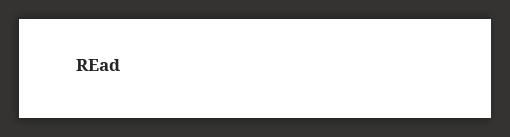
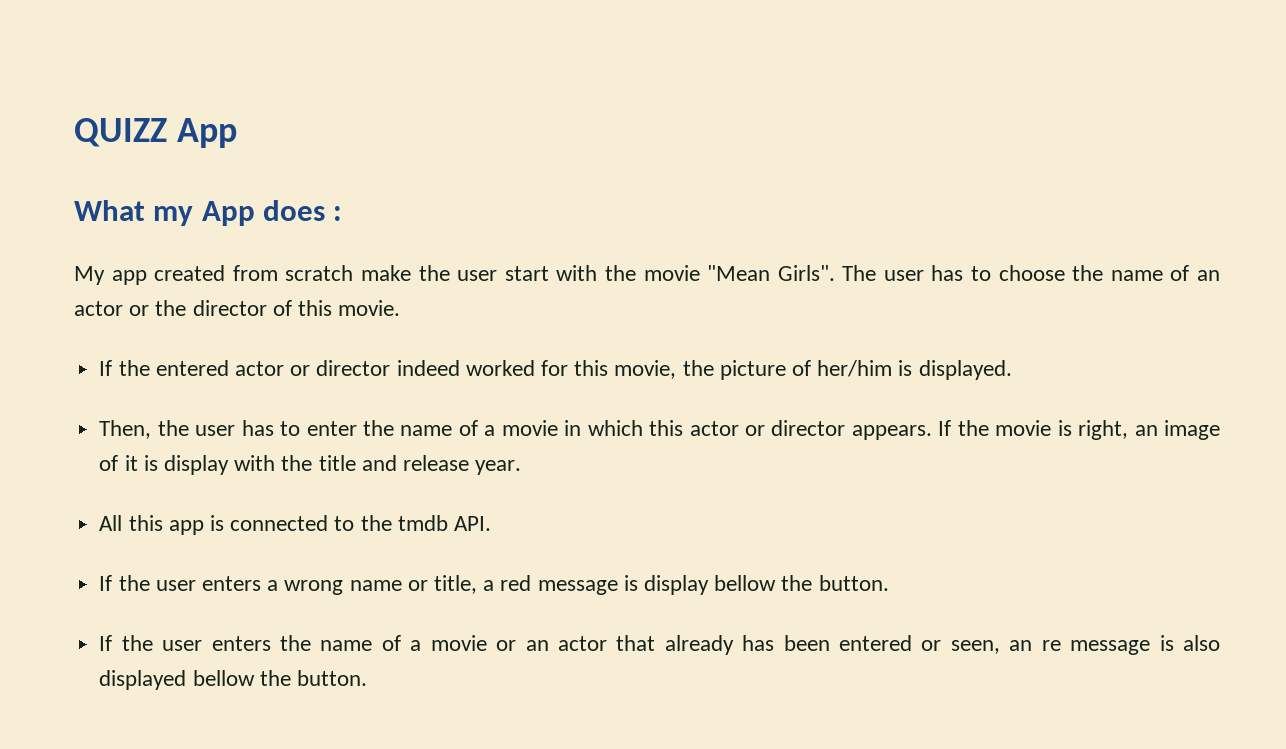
[76,59,120,71] REad -> [74,118,237,148] [74,200,343,226] [74,265,1220,285] [74,300,401,316] [99,360,1012,380] [99,420,1220,440] [99,455,522,475] [99,515,491,535] [99,575,889,595] [99,635,1220,655] [99,670,367,690] QUIZZ App // What my App does : // My app created from scratch make the user start with the movie "Mean Girls". The user has to choose the name of an actor or the director of this movie. // If the entered actor or director indeed worked for this movie, the picture of her/him is displayed. // Then, the user has to enter the name of a movie in which this actor or director appears. If the movie is right, an image of it is display with the title and release year. // All this app is connected to the tmdb API. // If the user enters a wrong name or title, a red message is display bellow the button. // If the user enters the name of a movie or an actor that already has been entered or seen, an re message is also displayed bellow the button.

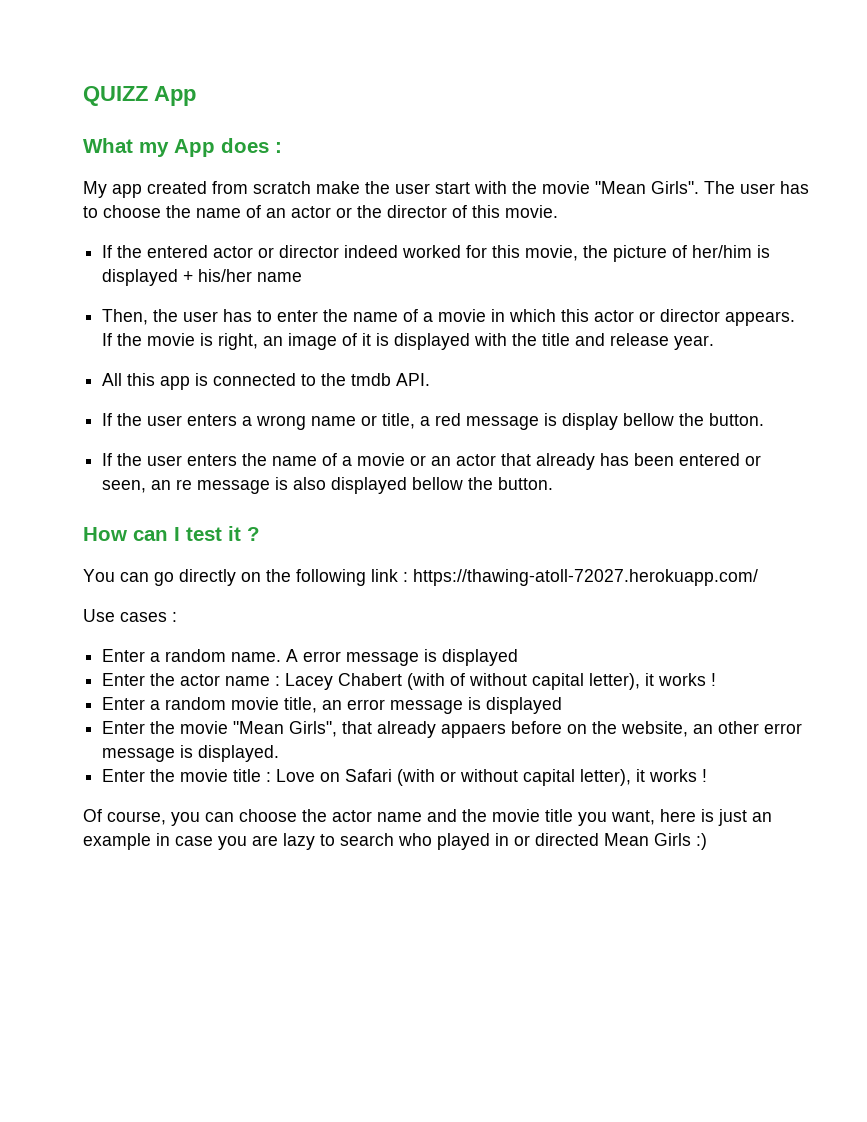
[918,360,1012,380] displayed. -> [102,269,303,286] displayed + his/her name
[163,455,229,475] display -> [394,333,471,350] displayed
(367, 678) none -> [83,526,260,541] [83,569,758,586] [83,609,177,622] [102,649,519,666] [102,673,717,690] [102,697,563,714] [102,721,803,738] [102,745,280,762] [102,769,708,786] [83,809,772,826] [83,833,707,850] // How can I test it ? // You can go directly on the following link : https://thawing-atoll-72027.herokuapp.com/ // Use cases : // Enter a random name. A error message is displayed // Enter the actor name : Lacey Chabert (with of without capital letter), it works ! // Enter a random movie title, an error message is displayed // Enter the movie "Mean Girls", that already appaers before on the website, an other error message is displayed. // Enter the movie title : Love on Safari (with or without capital letter), it works ! // Of course, you can choose the actor name and the movie title you want, here is just an example in case you are lazy to search who played in or directed Mean Girls :)

